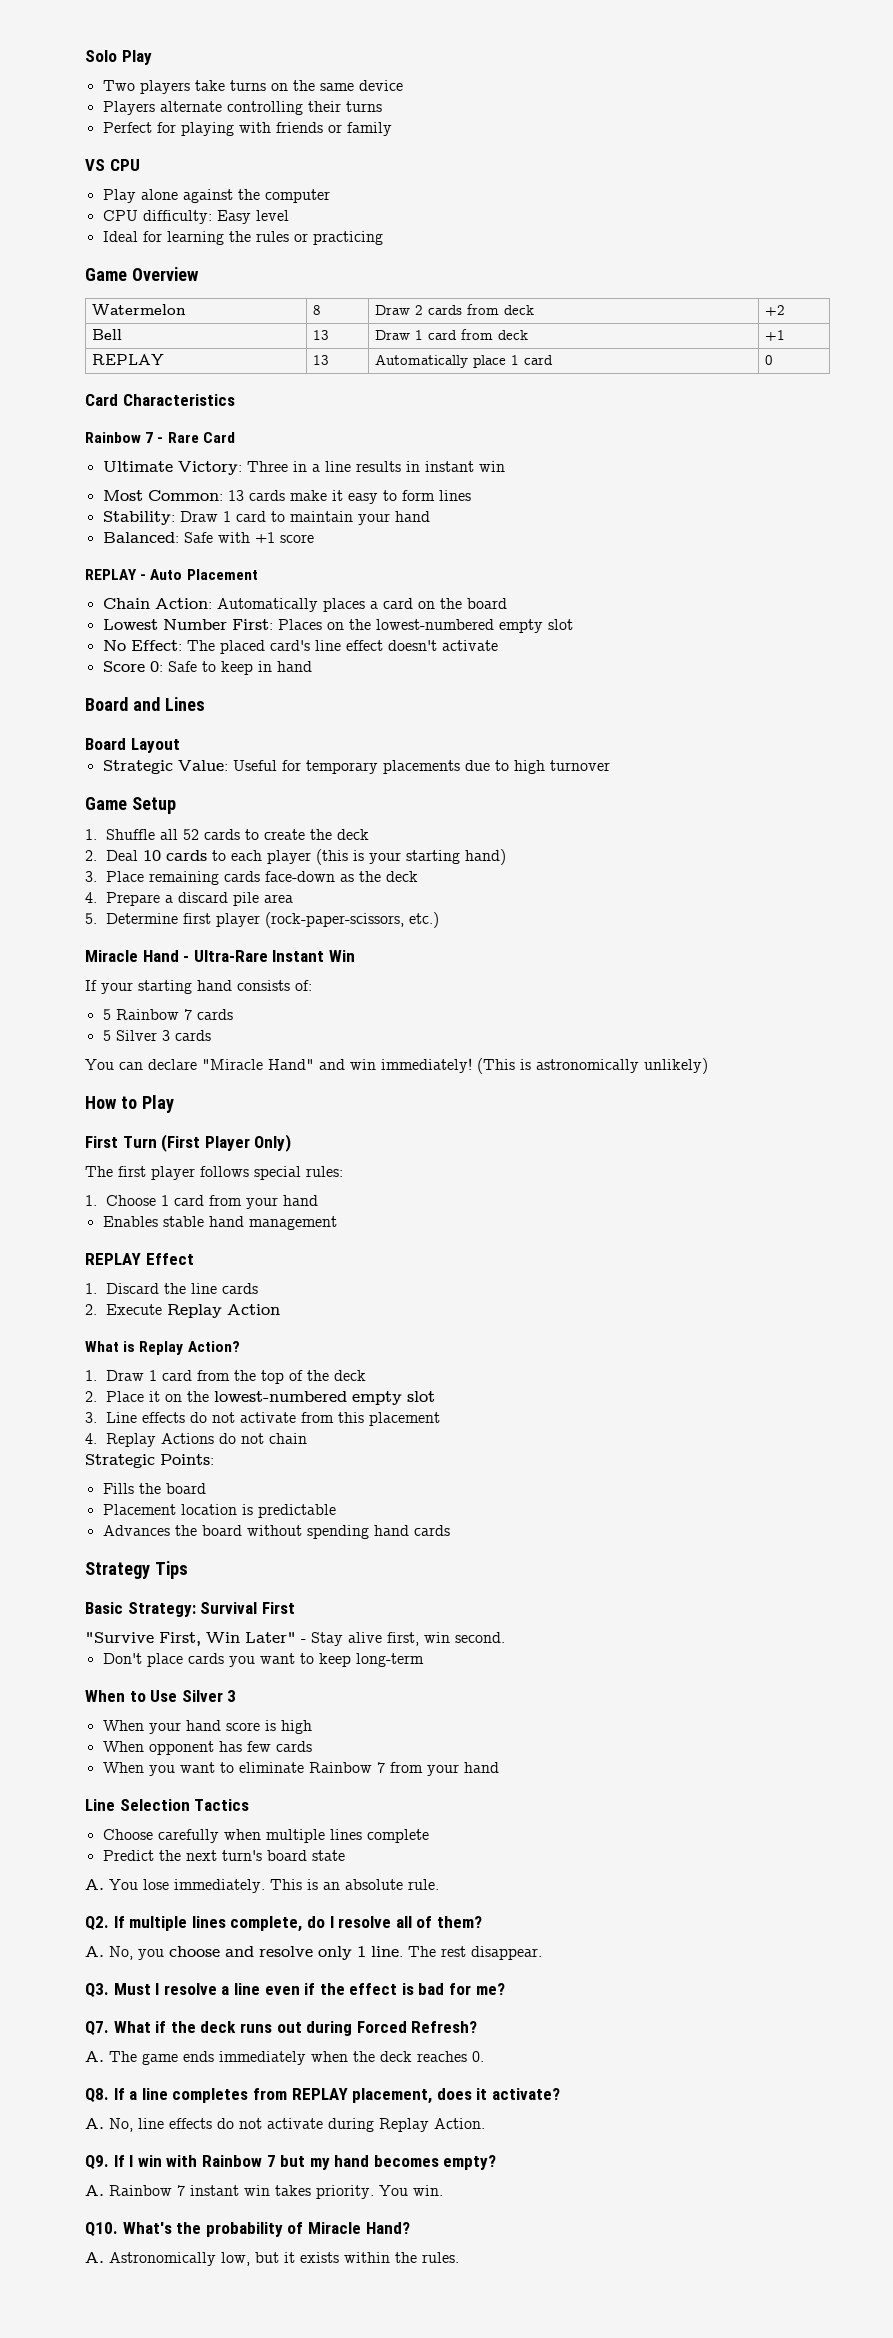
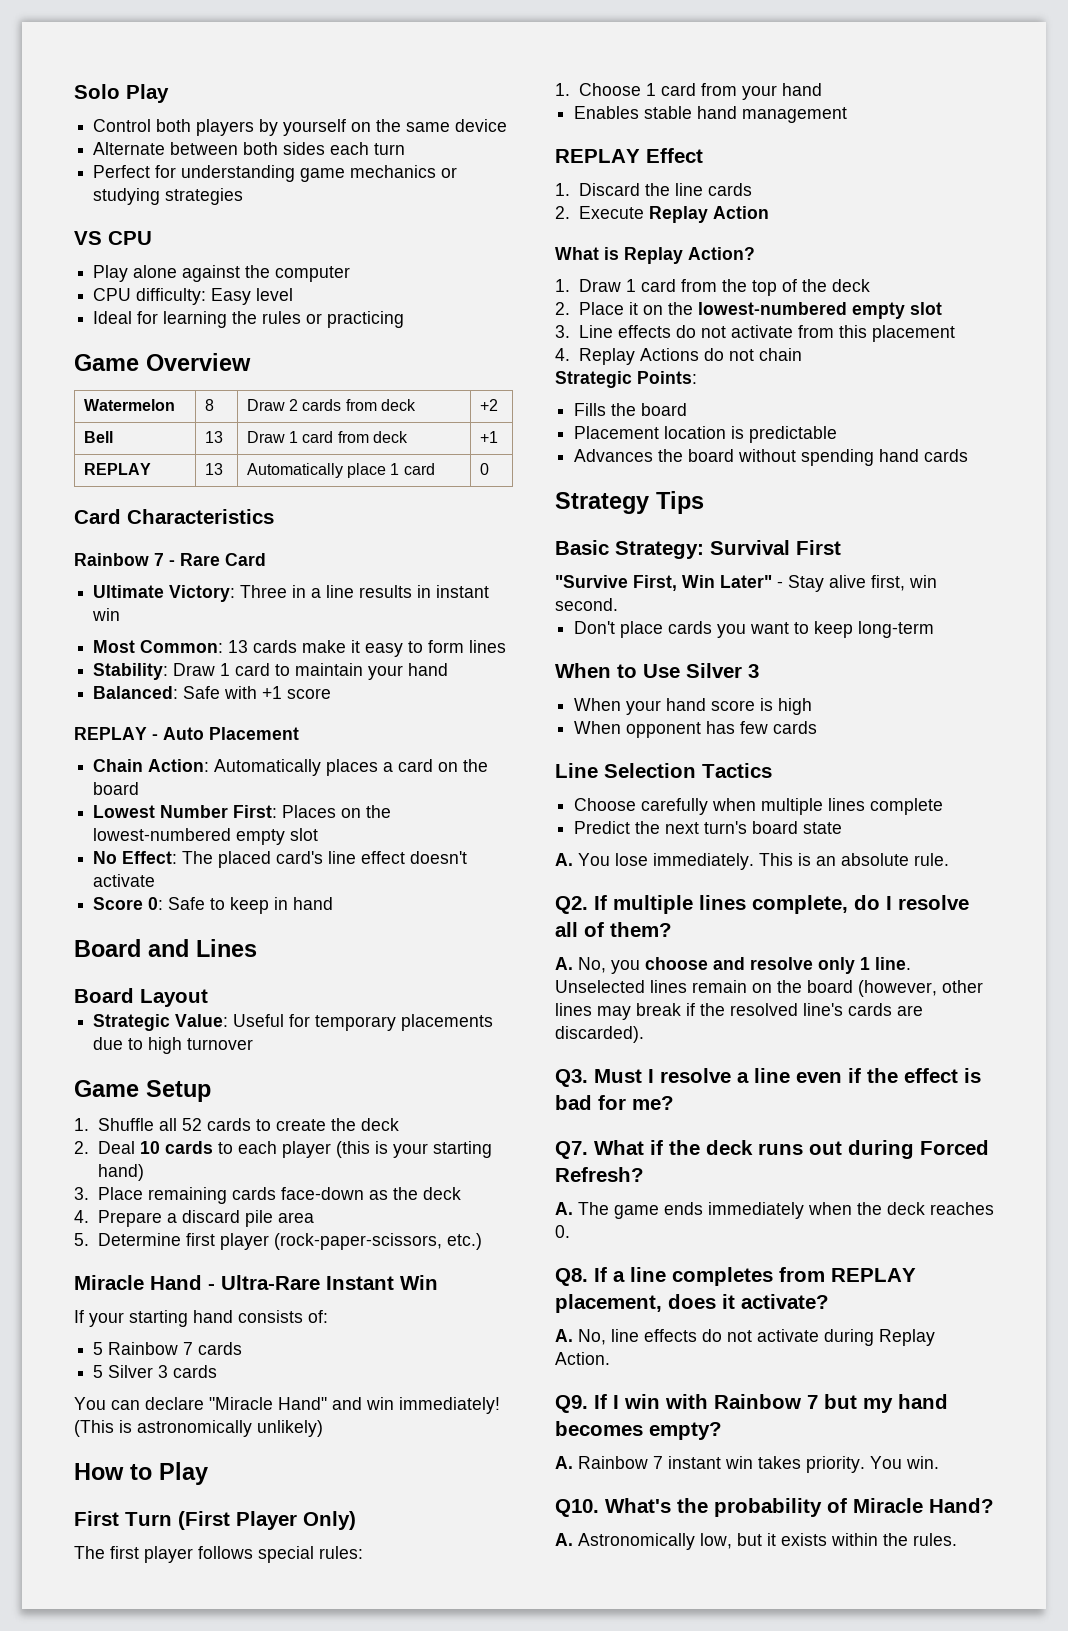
[102,80,266,94] Two players take turns -> [93,119,347,136] Control both players by yourself
[102,101,382,115] [102,122,392,136] Players alternate controlling their turns // Perfect for playing with friends or family -> [93,142,406,155] [93,165,458,182] [93,188,244,205] Alternate between both sides each turn // Perfect for understanding game mechanics or studying strategies
[102,1762,499,1776] // When you want to eliminate Rainbow 7 from your hand -> (818, 727) none
[408,1946,542,1960] The rest disappear. -> [555,980,983,997] [555,1003,923,1020] [555,1026,644,1043] Unselected lines remain on the board (however, other lines may break if the resolved line's cards are discarded).

